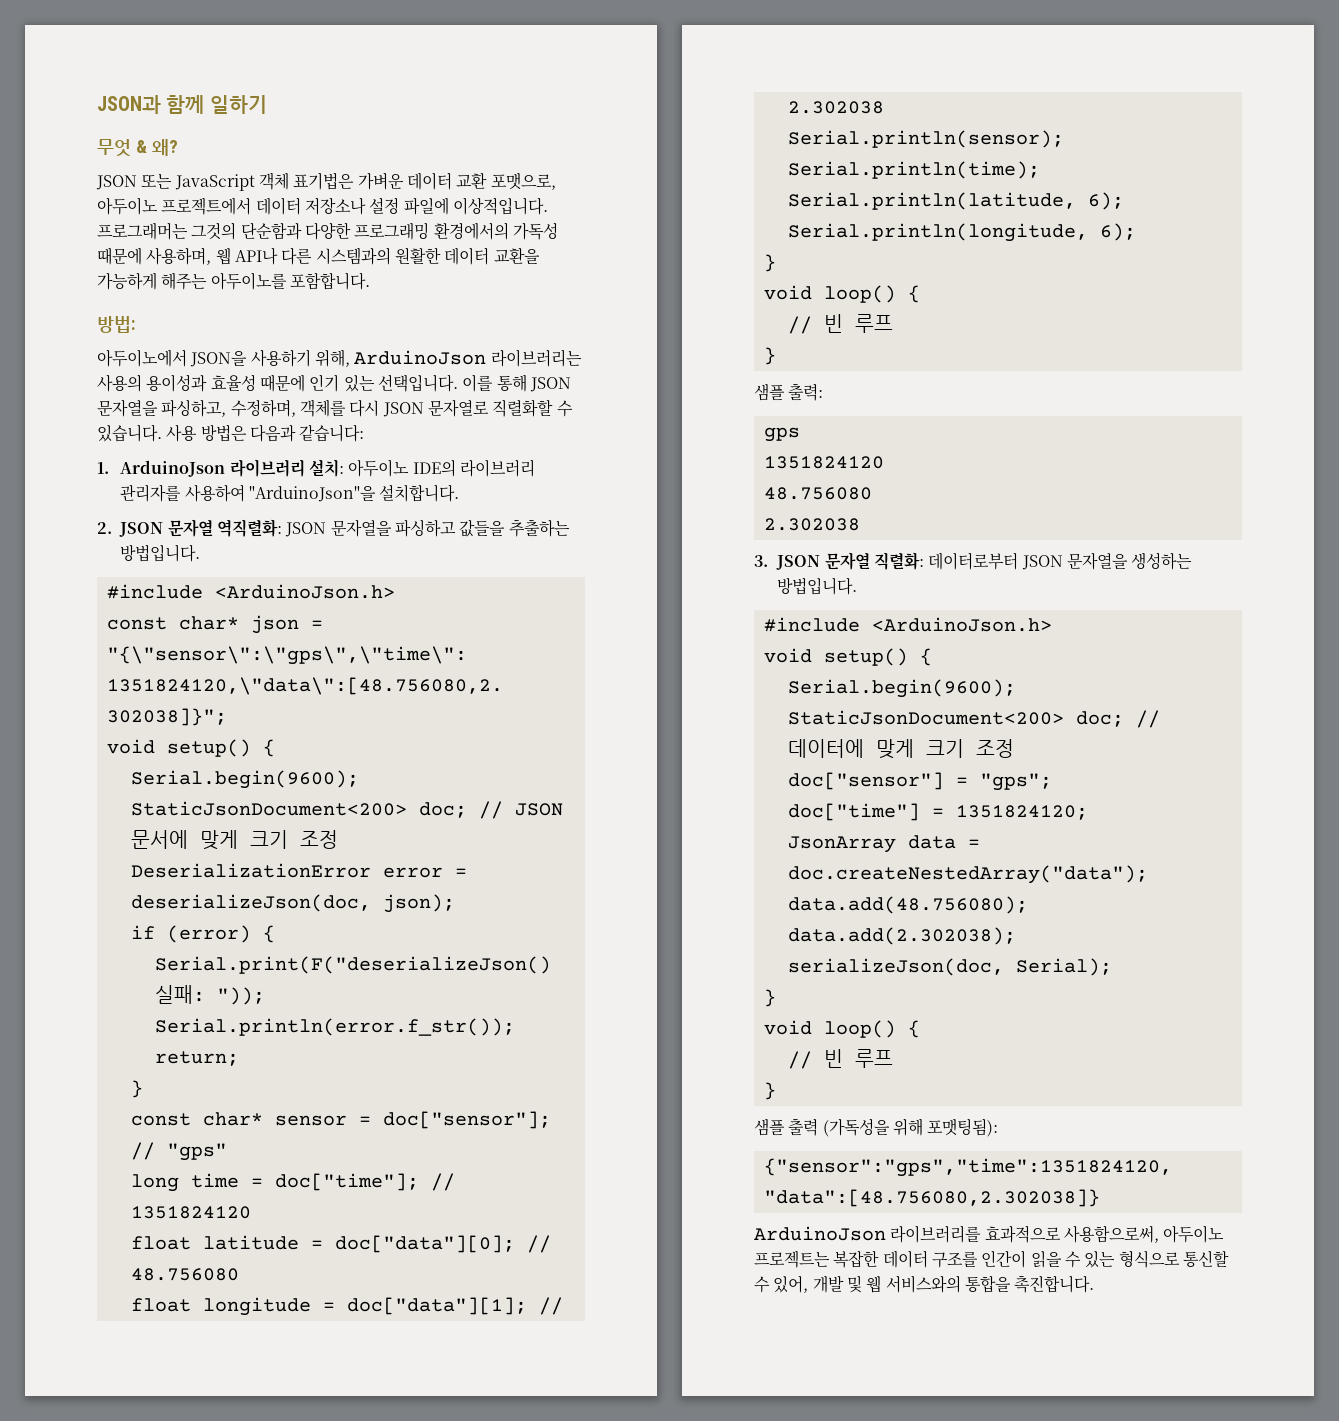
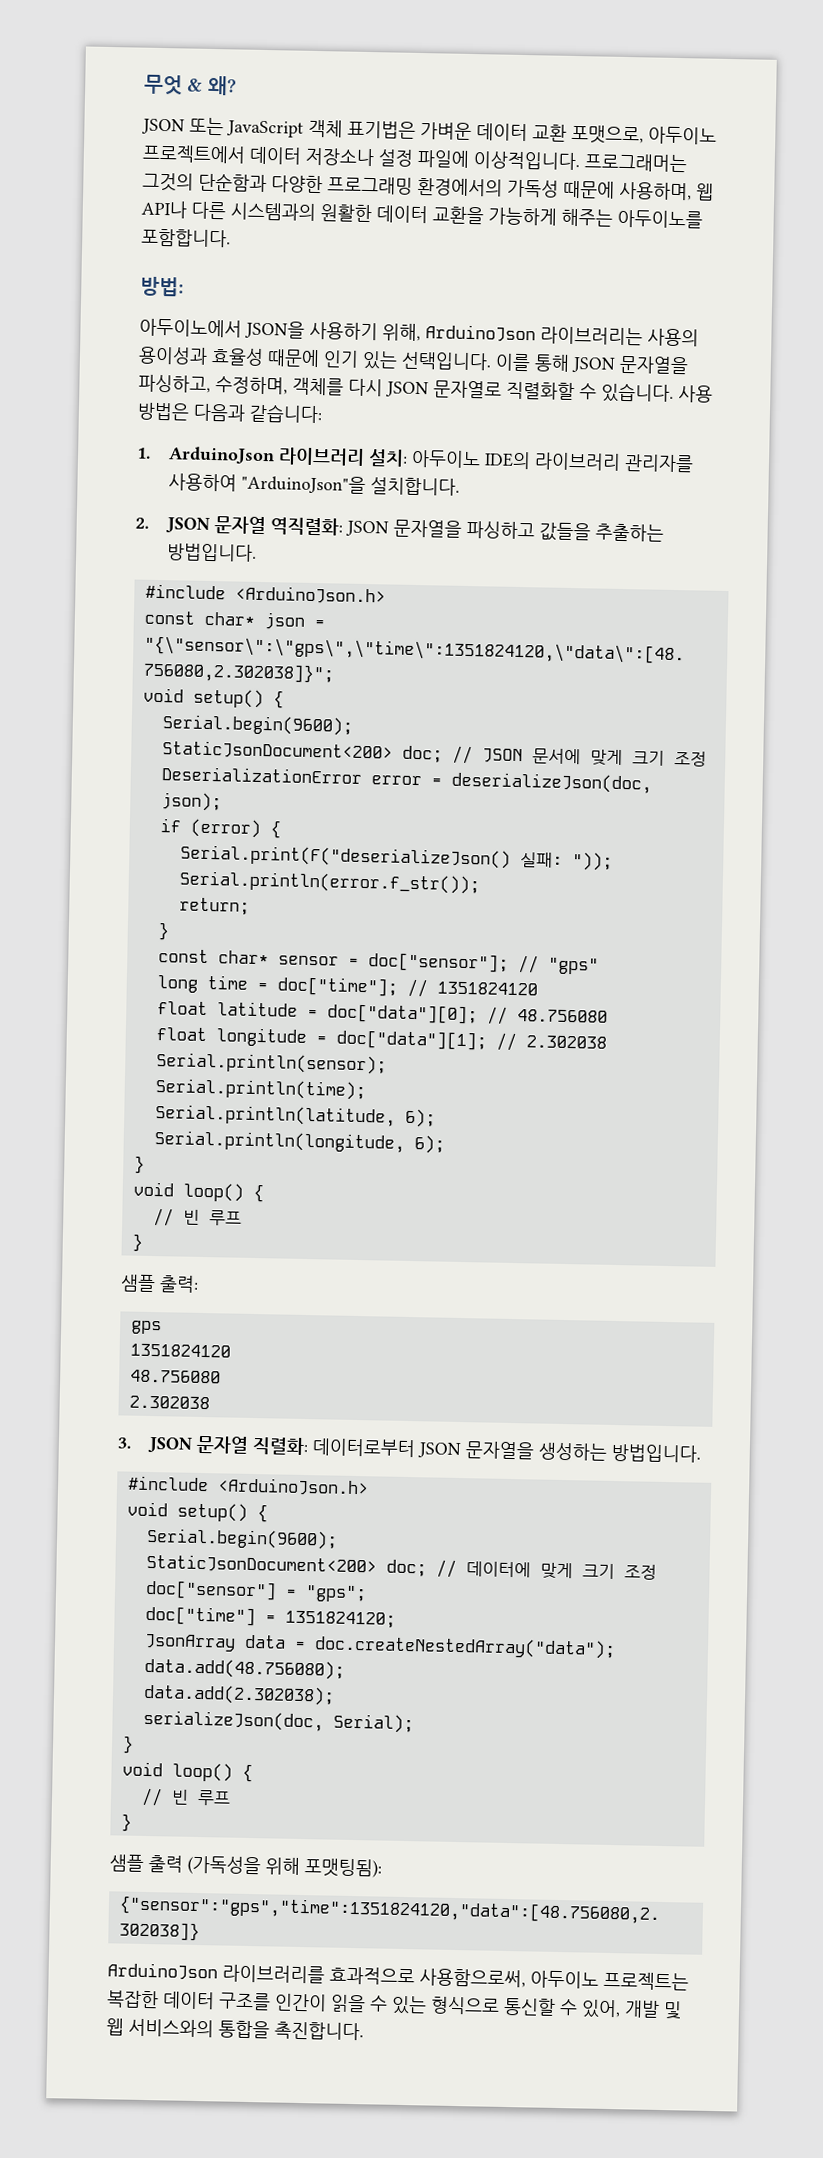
[97,95,267,114] JSON과 함께 일하기 // -> (144, 85) none

